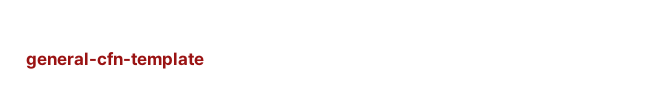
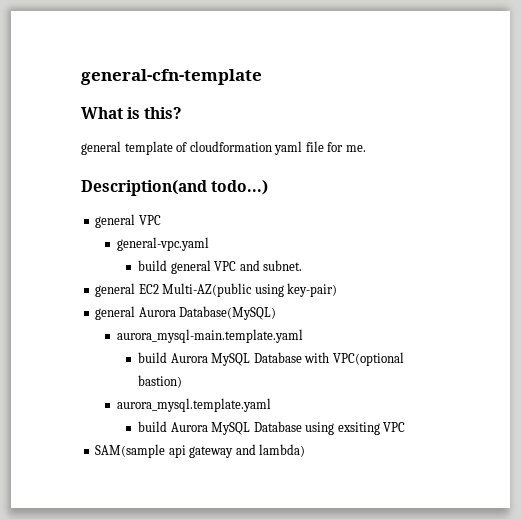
(204, 60) none -> [81,107,183,119] [81,141,366,155] [81,180,269,196] [95,214,161,228] [116,237,209,251] [138,260,303,274] [95,283,338,297] [95,306,277,320] [116,329,303,343] [138,352,404,366] [138,375,183,388] [116,398,271,412] [138,421,406,435] [95,444,306,458] // What is this? // general template of cloudformation yaml file for me. // Description(and todo...) // general VPC // general-vpc.yaml // build general VPC and subnet. // general EC2 Multi-AZ(public using key-pair) // general Aurora Database(MySQL) // aurora_mysql-main.template.yaml // build Aurora MySQL Database with VPC(optional bastion) // aurora_mysql.template.yaml // build Aurora MySQL Database using exsiting VPC // SAM(sample api gateway and lambda)

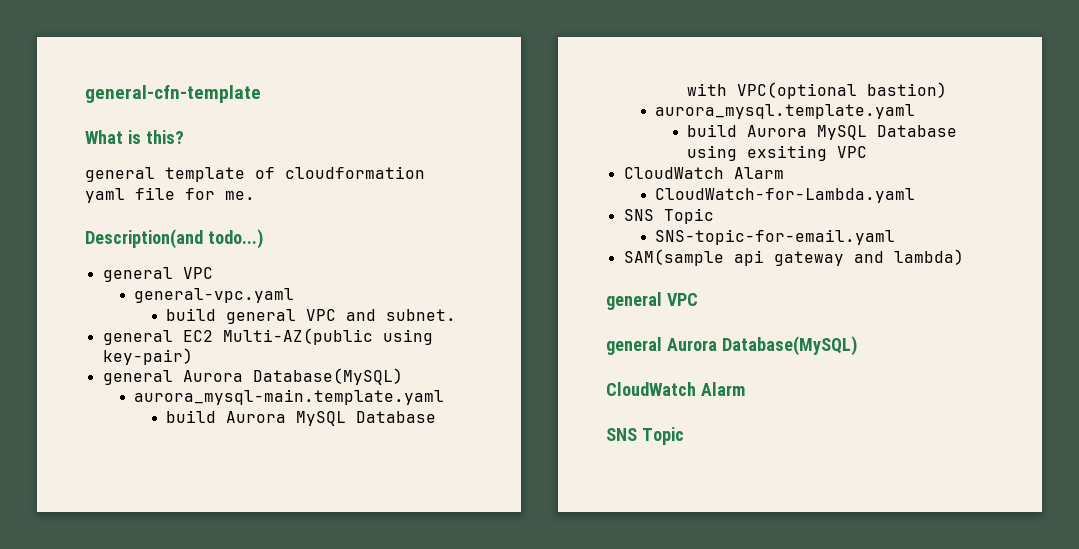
(406, 427) none -> [623,167,784,179] [655,188,916,203] [623,208,714,224] [655,229,896,245] // CloudWatch Alarm // CloudWatch-for-Lambda.yaml // SNS Topic // SNS-topic-for-email.yaml
(306, 450) none -> [606,292,698,310] [606,336,857,356] [606,382,745,396] [606,427,684,445] // general VPC // general Aurora Database(MySQL) // CloudWatch Alarm // SNS Topic

